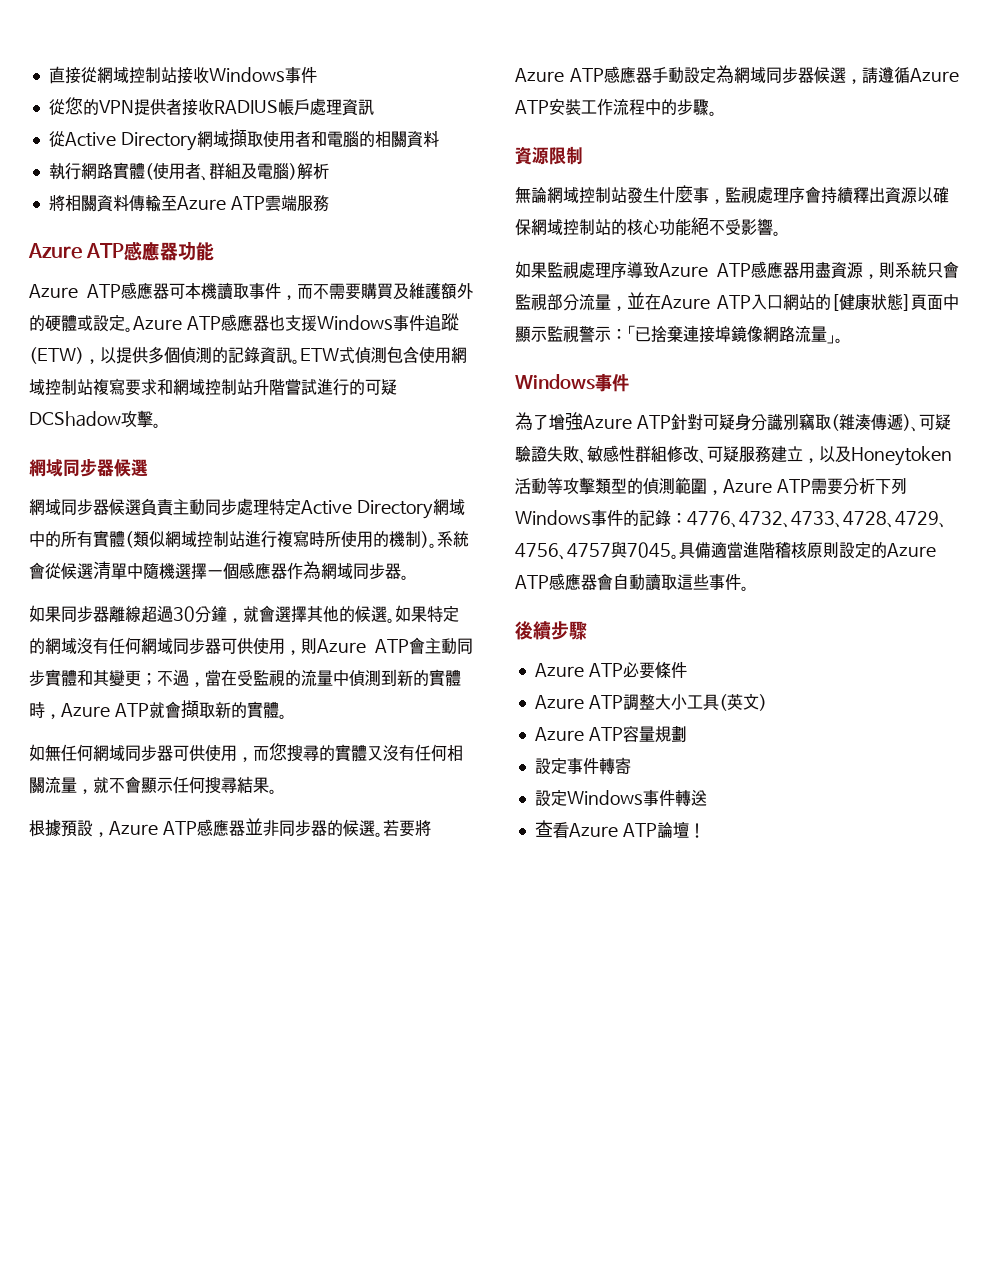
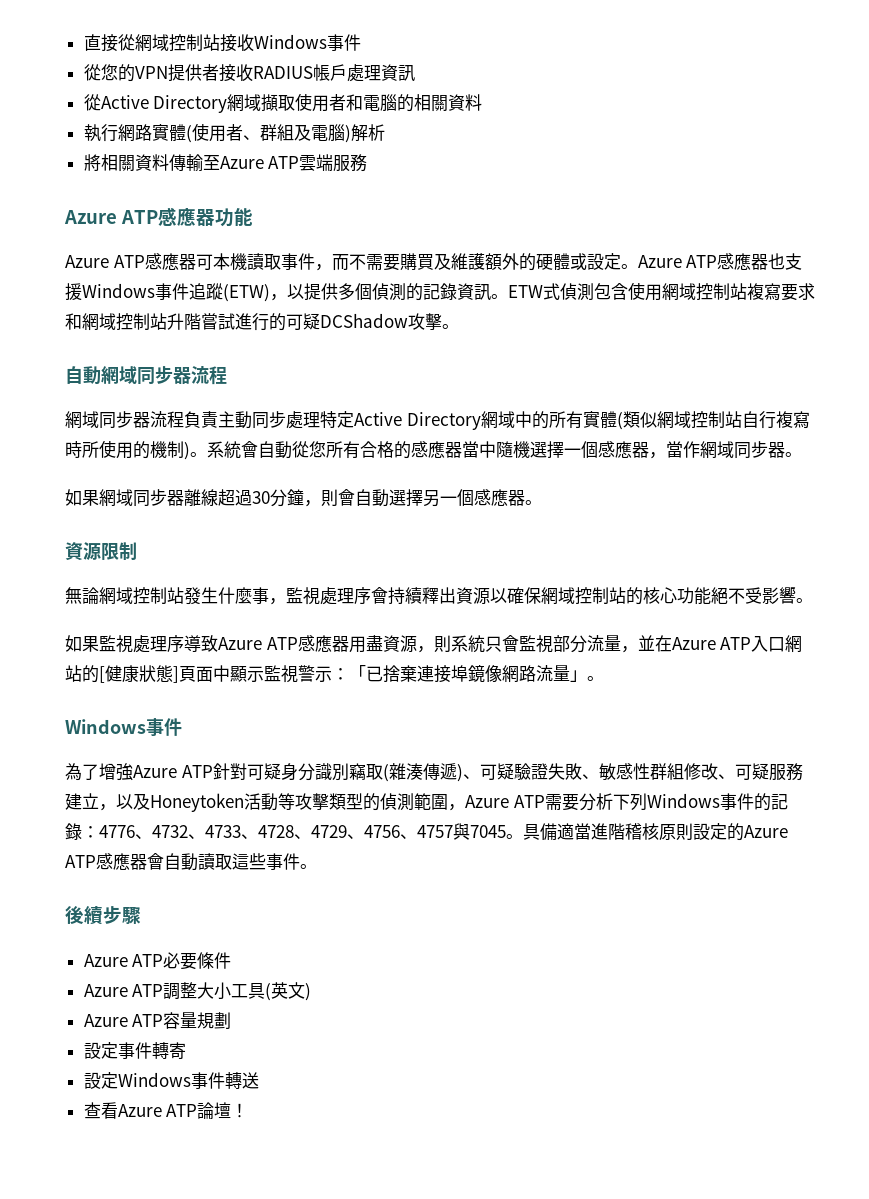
[29,459,148,477] [29,498,141,516] 網域同步器候選 // 網域同步器候選 -> [65,366,227,385] [65,411,184,429] 自動網域同步器流程 // 網域同步器流程
[245,530,261,547] 進 -> [741,411,759,428] 自
[45,561,127,580] 從候選清單 -> [258,441,479,459] 自動從您所有合格的感應器當
[287,561,321,580] 作為 -> [649,441,700,459] ，當作
(61, 614) none -> [99,489,133,507] 網域
[243,605,459,623] [29,637,473,655] [29,669,461,687] [29,700,287,719] [29,743,463,762] [29,776,277,794] [29,818,431,837] [515,65,959,84] [515,98,709,116] 就會選擇其他的候選。如果特定的網域沒有任何網域同步器可供使用，則Azure ATP會主動同步實體和其變更；不過，當在受監視的流量中偵測到新的實體時，Azure ATP就會擷取新的實體。 // 如無任何網域同步器可供使用，而您搜尋的實體又沒有任何相關流量，就不會顯示任何搜尋結果。 // 根據預設，Azure ATP感應器並非同步器的候選。若要將Azure ATP感應器手動設定為網域同步器候選，請遵循Azure ATP安裝工作流程中的步驟 -> [321,489,525,507] 則會自動選擇另一個感應器

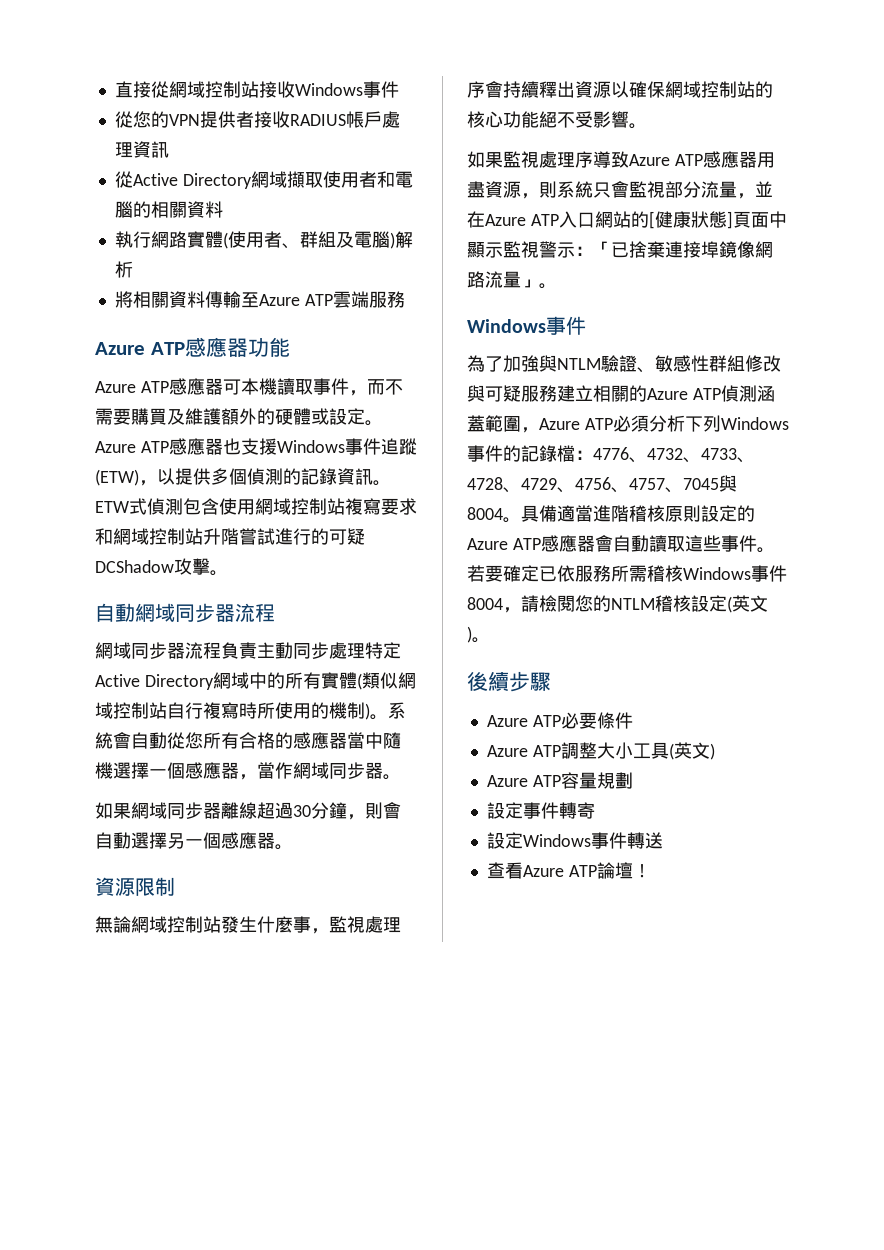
[99,763,582,782] 增強Azure ATP針對可疑身分識別竊取(雜湊傳遞)、可疑驗證失敗 -> [503,355,637,372] 加強與NTLM驗證
[717,774,735,779] 、 -> [467,385,485,402] 與
[99,793,414,812] ，以及Honeytoken活動等攻擊類型的偵測 -> [593,385,775,402] [467,415,485,432] 相關的Azure ATP偵測涵蓋
[544,793,579,811] 需要 -> [612,415,649,432] 必須
(82, 831) none -> [557,445,575,462] 檔
[453,823,506,840] 與7045 -> [665,475,737,493] [467,507,503,520] 、7045與8004
(317, 866) none -> [467,565,787,582] [467,595,768,613] [467,626,490,643] 若要確定已依服務所需稽核Windows事件8004，請檢閱您的NTLM稽核設定(英文)。

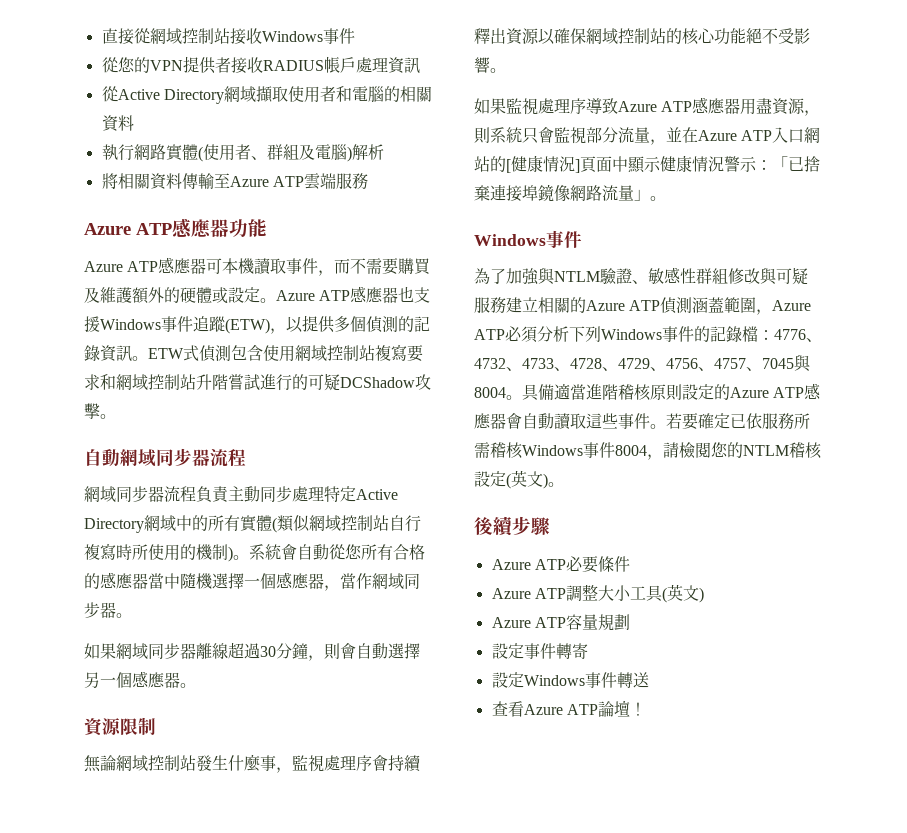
[690,211,727,228] 狀態 -> [543,156,575,172] 情況
[503,241,539,258] 監視 -> [660,155,724,172] 健康情況

